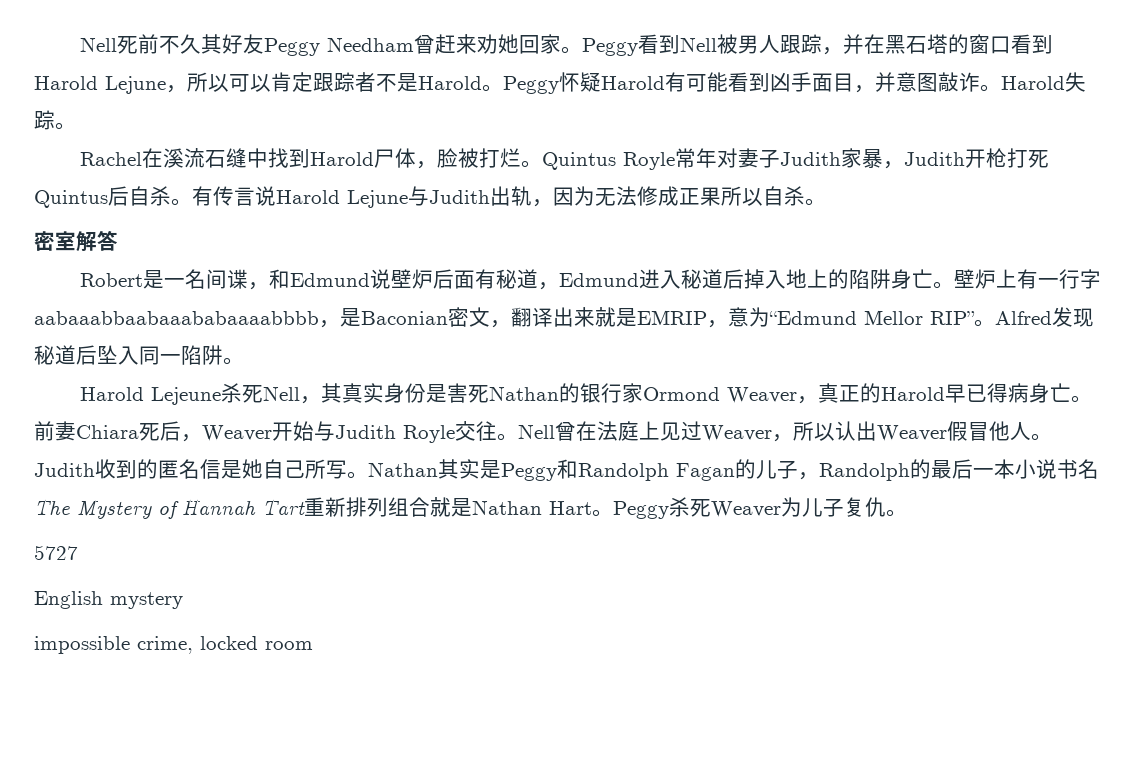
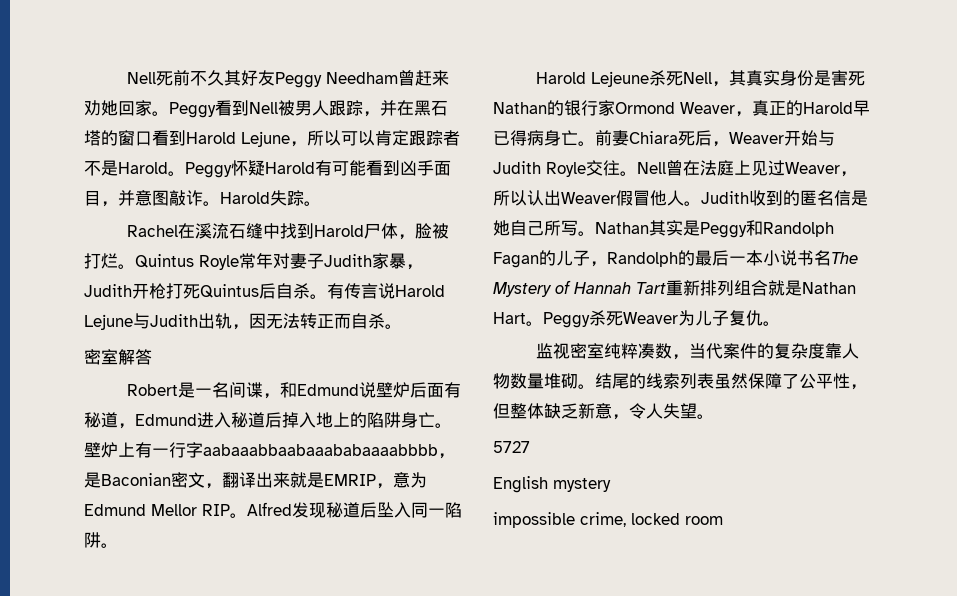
[574,186,763,206] 为无法修成正果所以 -> [266,313,351,329] 无法转正而
[769,310,975,325] “Edmund Mellor RIP” -> [84,504,230,516] Edmund Mellor RIP
(907, 513) none -> [536,343,860,360] [493,373,867,390] [493,403,714,420] // 监视密室纯粹凑数，当代案件的复杂度靠人物数量堆砌。结尾的线索列表虽然保障了公平性，但整体缺乏新意，令人失望。

